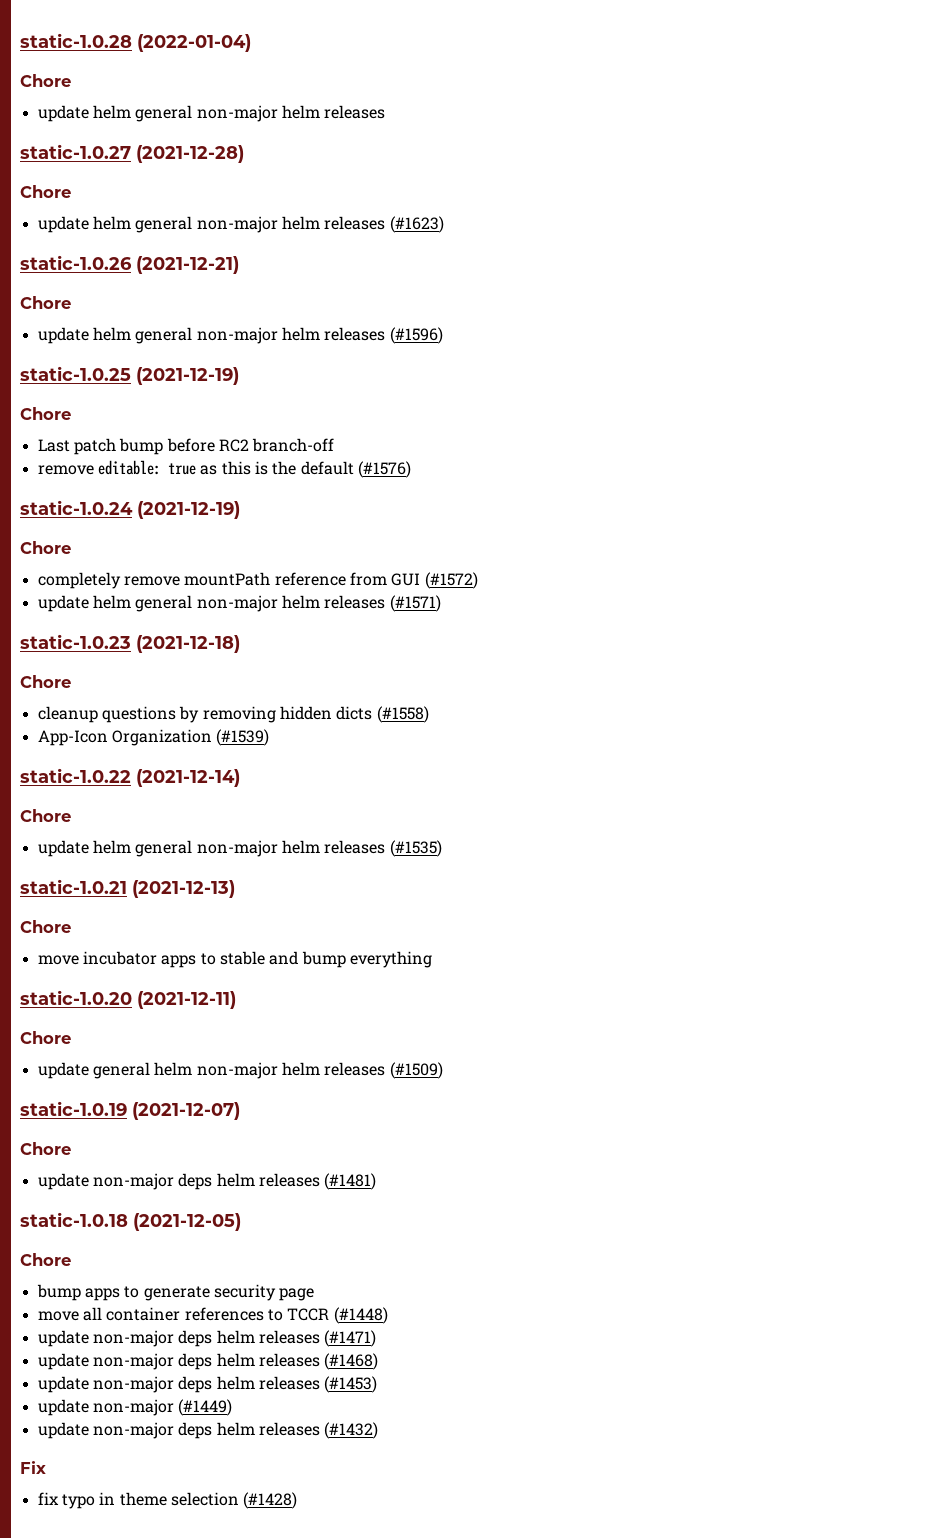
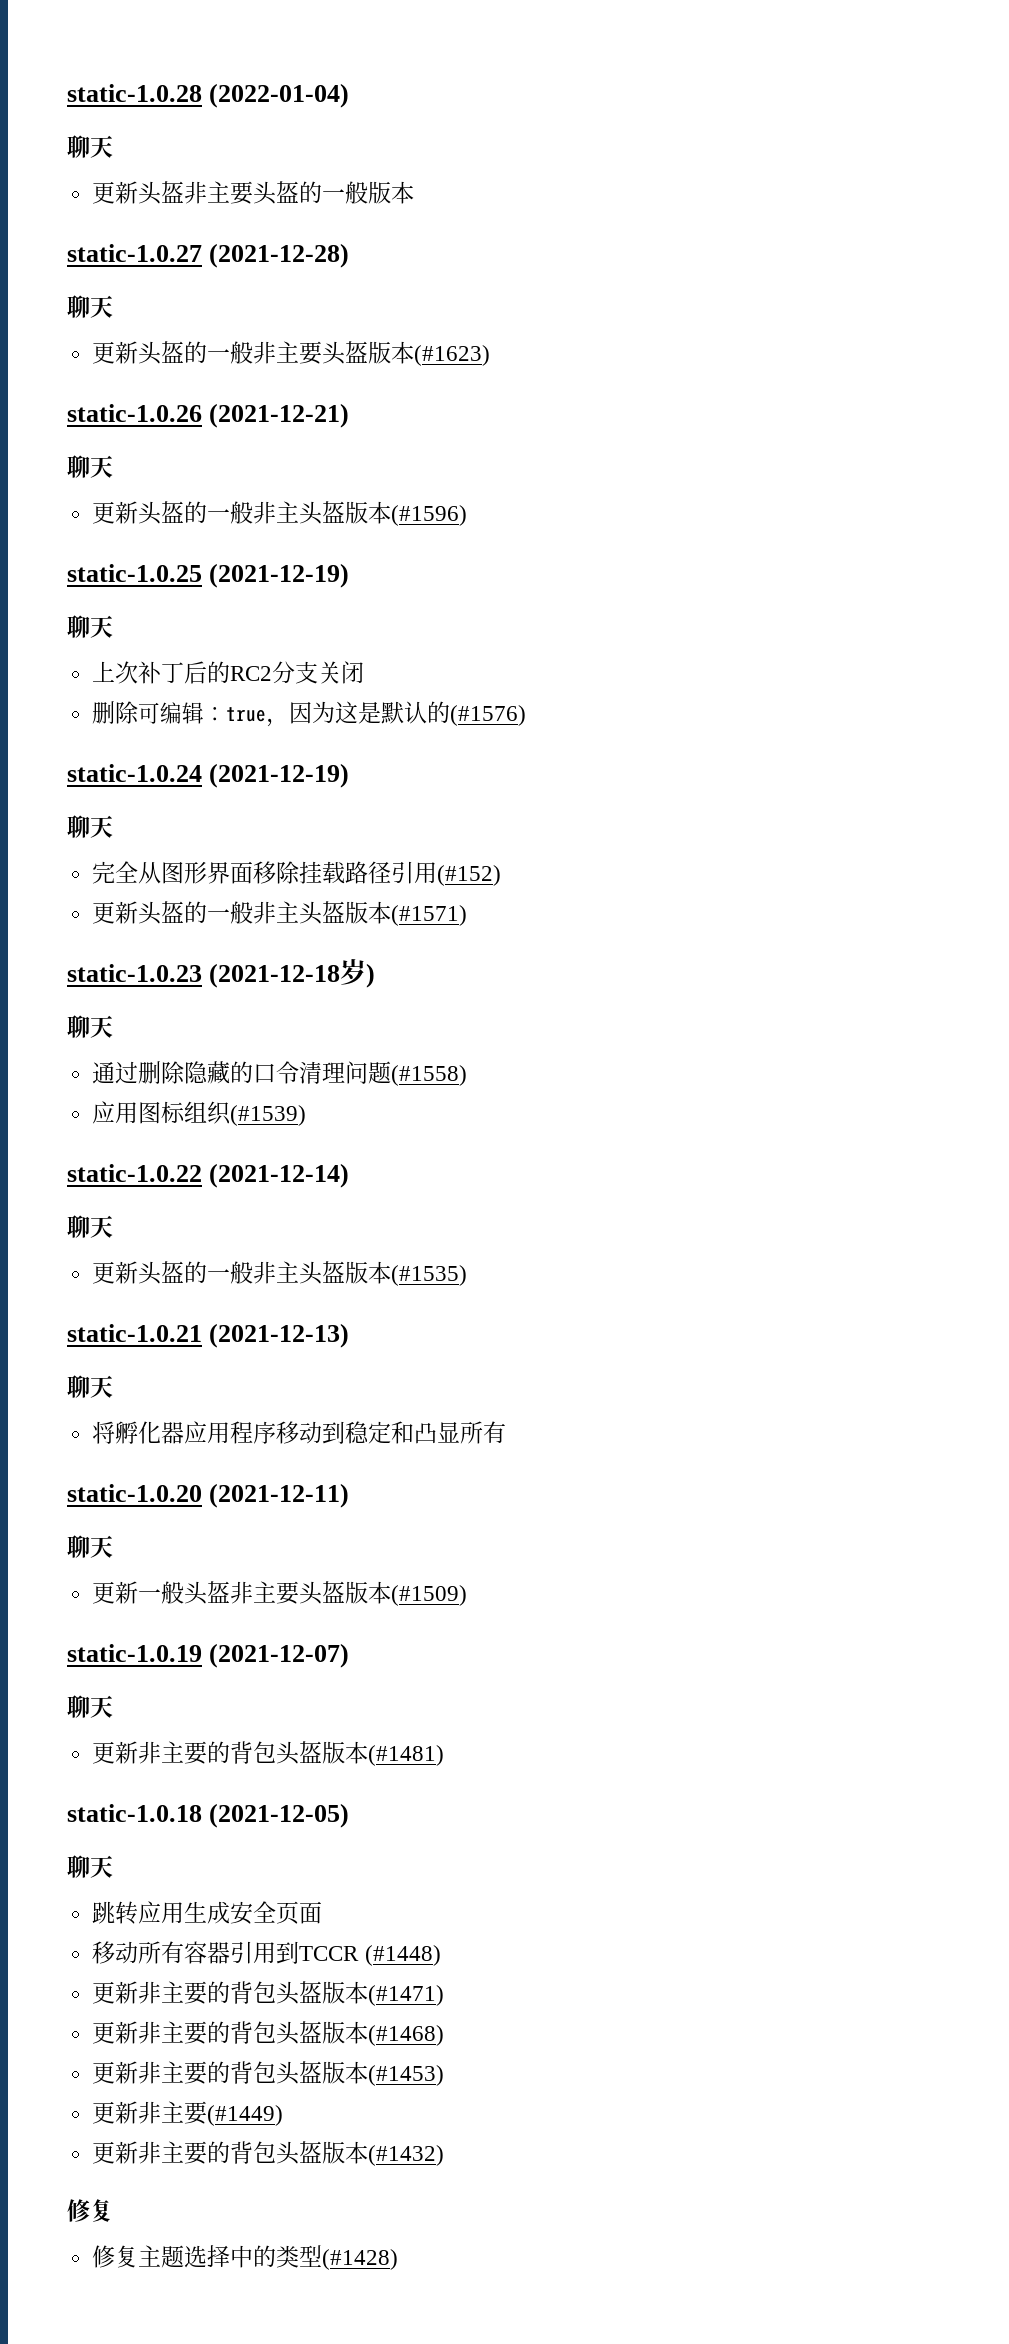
[20,74,71,87] [37,105,386,122] [20,144,244,163] [20,185,71,198] [37,216,444,233] [20,255,239,274] [20,296,71,309] [37,327,443,344] [20,366,239,385] [20,407,71,420] [37,438,335,455] [37,460,411,478] [20,500,240,519] [20,541,71,554] [37,572,478,589] [37,595,441,612] [20,634,240,653] [20,675,71,688] [37,706,429,723] [37,729,270,746] [20,768,240,787] [20,809,71,822] [37,840,442,857] [20,879,235,898] [20,920,71,933] [37,951,432,968] [20,990,236,1009] [20,1031,71,1044] [37,1062,443,1079] [20,1101,240,1120] [20,1142,71,1155] [37,1173,377,1190] [20,1212,241,1231] [20,1253,71,1266] [36,1284,315,1301] [37,1307,388,1324] [37,1330,377,1347] [37,1353,379,1370] [37,1376,320,1393] Chore // update helm general non-major helm releases // static-1.0.27 (2021-12-28) // Chore // update helm general non-major helm releases (#1623) // static-1.0.26 (2021-12-21) // Chore // update helm general non-major helm releases (#1596) // static-1.0.25 (2021-12-19) // Chore // Last patch bump before RC2 branch-off // remove editable: true as this is the default (#1576) // static-1.0.24 (2021-12-19) // Chore // completely remove mountPath reference from GUI (#1572) // update helm general non-major helm releases (#1571) // static-1.0.23 (2021-12-18) // Chore // cleanup questions by removing hidden dicts (#1558) // App-Icon Organization (#1539) // static-1.0.22 (2021-12-14) // Chore // update helm general non-major helm releases (#1535) // static-1.0.21 (2021-12-13) // Chore // move incubator apps to stable and bump everything // static-1.0.20 (2021-12-11) // Chore // update general helm non-major helm releases (#1509) // static-1.0.19 (2021-12-07) // Chore // update non-major deps helm releases (#1481) // static-1.0.18 (2021-12-05) // Chore // bump apps to generate security page // move all container references to TCCR (#1448) // update non-major deps helm releases (#1471) // update non-major deps helm releases (#1468) // update non-major deps helm releases -> [67,135,113,158] [92,181,415,205] [67,243,350,268] [67,295,113,318] [92,341,491,366] [67,403,350,428] [67,455,113,478] [92,501,468,526] [67,563,350,588] [67,615,113,638] [92,661,365,684] [92,701,527,727] [67,763,350,788] [67,815,113,838] [92,861,502,886] [92,901,468,926] [67,959,376,988] [67,1015,113,1038] [92,1061,468,1086] [92,1101,307,1126] [67,1163,350,1188] [67,1215,113,1238] [92,1261,468,1286] [67,1323,350,1348] [67,1375,113,1398] [92,1421,507,1444] [67,1483,350,1508] [67,1535,113,1558] [92,1581,468,1606] [67,1643,350,1668] [67,1695,113,1718] [92,1741,445,1766] [67,1803,350,1828] [67,1855,113,1878] [92,1901,323,1925] [92,1941,441,1966] [92,1981,445,2006] [92,2021,445,2046] [92,2061,369,2085] 聊天 // 更新头盔非主要头盔的一般版本 // static-1.0.27 (2021-12-28) // 聊天 // 更新头盔的一般非主要头盔版本(#1623) // static-1.0.26 (2021-12-21) // 聊天 // 更新头盔的一般非主头盔版本(#1596) // static-1.0.25 (2021-12-19) // 聊天 // 上次补丁后的RC2分支关闭 // 删除可编辑：true，因为这是默认的(#1576) // static-1.0.24 (2021-12-19) // 聊天 // 完全从图形界面移除挂载路径引用(#152) // 更新头盔的一般非主头盔版本(#1571) // static-1.0.23 (2021-12-18岁) // 聊天 // 通过删除隐藏的口令清理问题(#1558) // 应用图标组织(#1539) // static-1.0.22 (2021-12-14) // 聊天 // 更新头盔的一般非主头盔版本(#1535) // static-1.0.21 (2021-12-13) // 聊天 // 将孵化器应用程序移动到稳定和凸显所有 // static-1.0.20 (2021-12-11) // 聊天 // 更新一般头盔非主要头盔版本(#1509) // static-1.0.19 (2021-12-07) // 聊天 // 更新非主要的背包头盔版本(#1481) // static-1.0.18 (2021-12-05) // 聊天 // 跳转应用生成安全页面 // 移动所有容器引用到TCCR (#1448) // 更新非主要的背包头盔版本(#1471) // 更新非主要的背包头盔版本(#1468) // 更新非主要的背包头盔版本
[37,1399,174,1416] update non-major -> [92,2101,208,2125] 更新非主要
[37,1422,379,1439] [20,1461,46,1474] [37,1492,239,1509] update non-major deps helm releases (#1432) // Fix // fix typo in theme selection -> [92,2141,445,2166] [67,2199,113,2222] [92,2245,323,2268] 更新非主要的背包头盔版本(#1432) // 修复 // 修复主题选择中的类型

